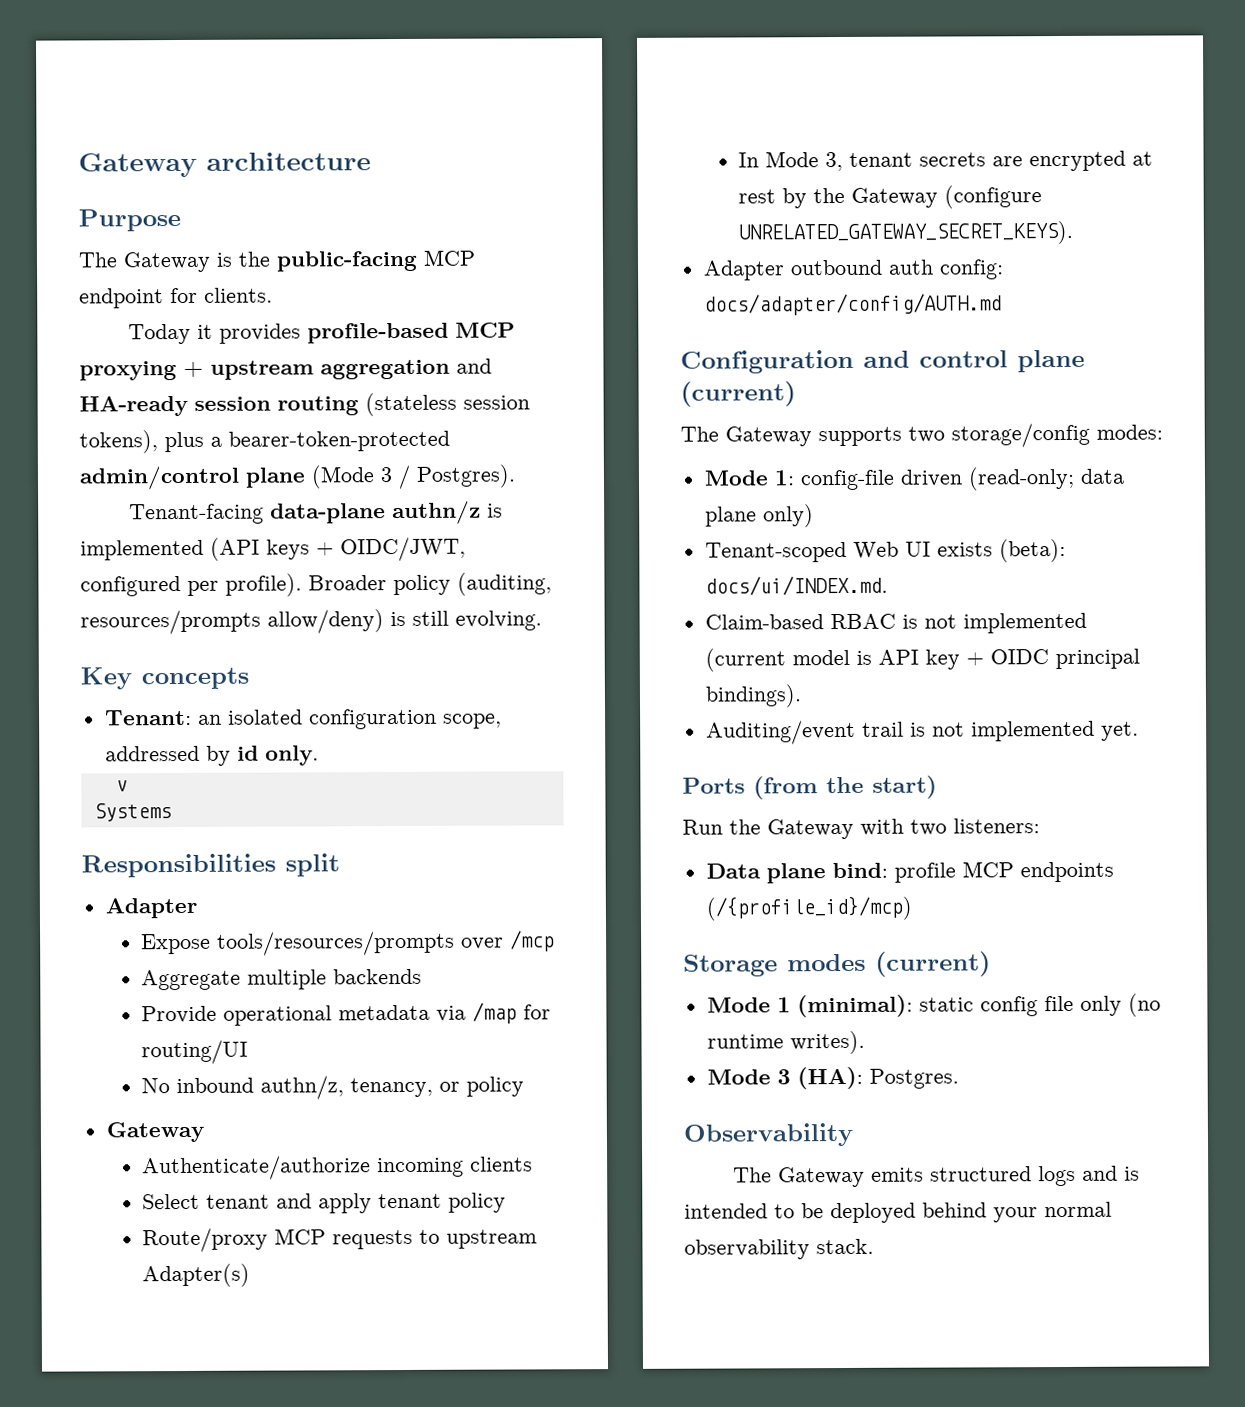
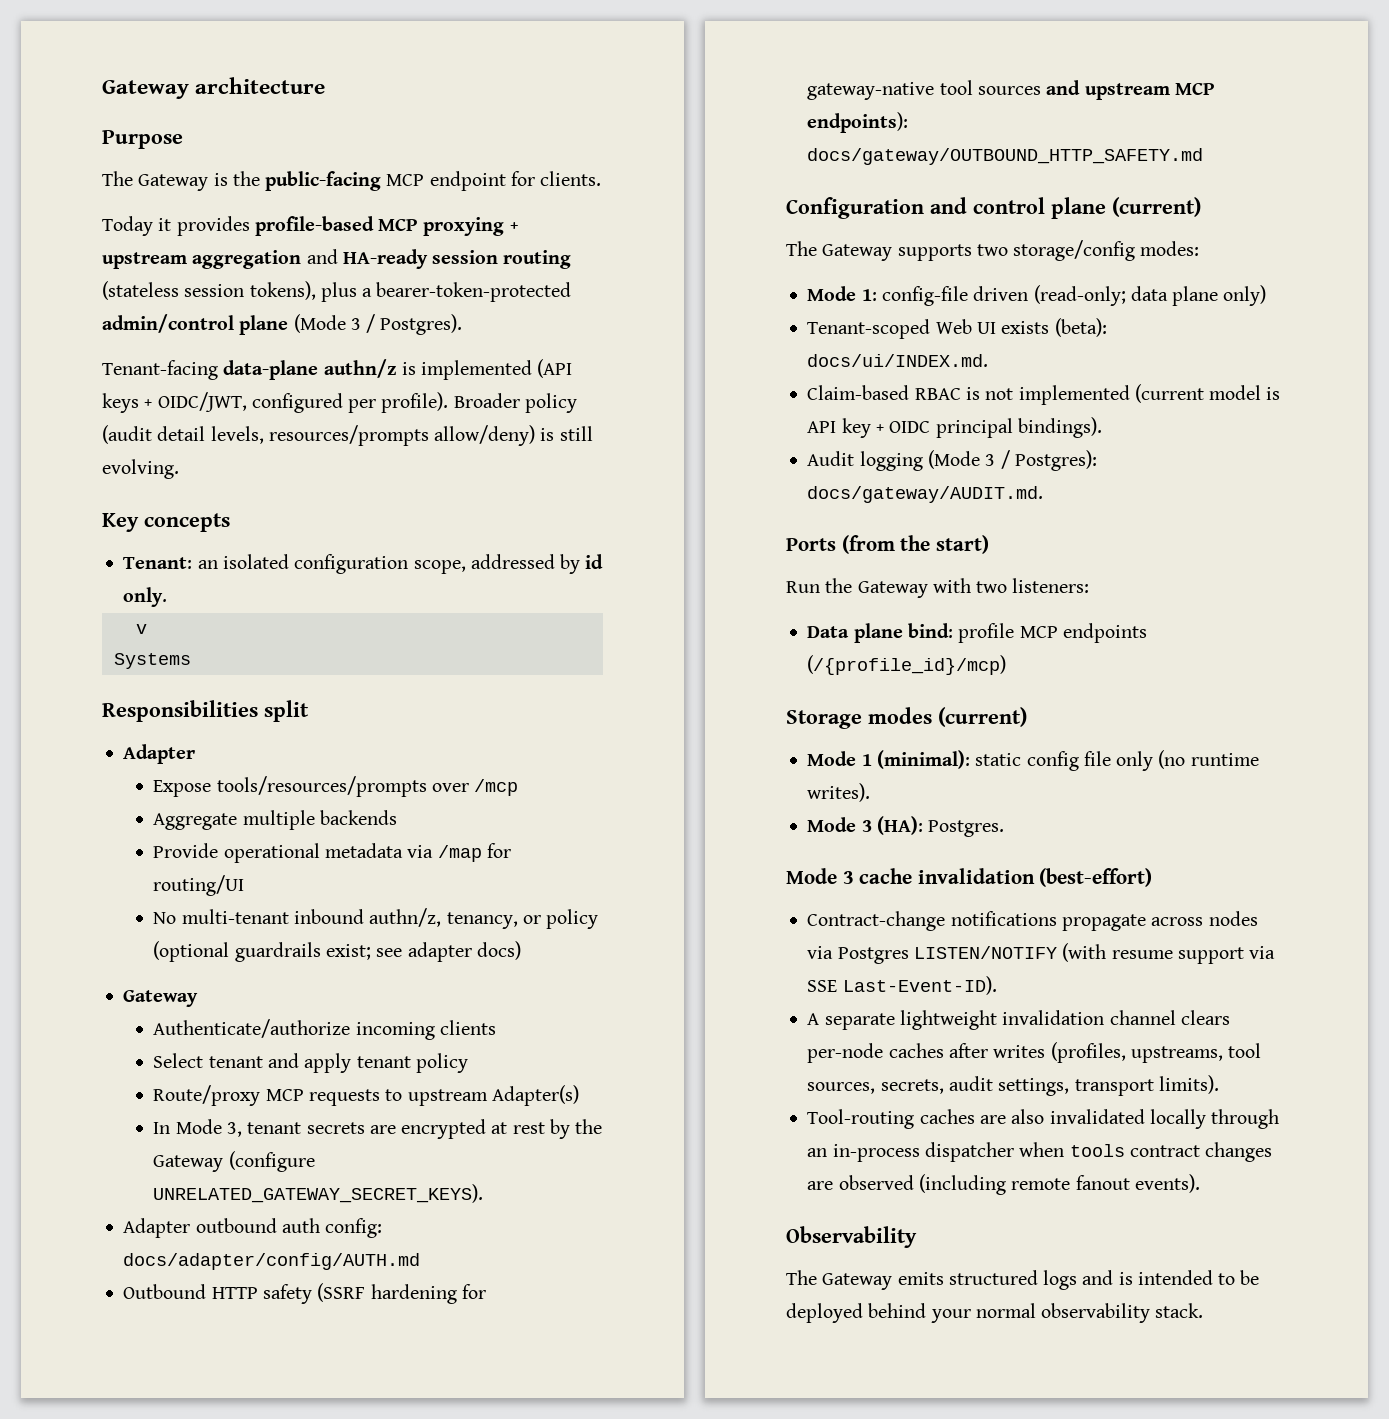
[457,572,552,596] (auditing, -> [102,425,264,444] (audit detail levels,
(171, 1086) none -> [181,909,289,924] multi-tenant
(525, 1086) none -> [153,941,521,962] (optional guardrails exist; see adapter docs)
(1002, 304) none -> [123,1283,486,1304] [807,80,1215,100] [807,112,909,133] [807,148,1204,165] // Outbound HTTP safety (SSRF hardening for gateway-native tool sources and upstream MCP endpoints): docs/gateway/OUTBOUND_HTTP_SAFETY.md
[705,719,1139,745] Auditing/event trail is not implemented yet. -> [807,450,1097,471] [807,486,1044,503] Audit logging (Mode 3 / Postgres): docs/gateway/AUDIT.md.
(959, 1078) none -> [786,868,1153,887] [807,911,1258,931] [807,943,1276,964] [807,976,997,995] [807,1010,1230,1030] [807,1042,1262,1063] [807,1075,1219,1096] [807,1109,1280,1129] [807,1142,1273,1162] [807,1174,1200,1195] // Mode 3 cache invalidation (best-effort) // Contract-change notifications propagate across nodes via Postgres LISTEN/NOTIFY (with resume support via SSE Last-Event-ID). // A separate lightweight invalidation channel clears per-node caches after writes (profiles, upstreams, tool sources, secrets, audit settings, transport limits). // Tool-routing caches are also invalidated locally through an in-process dispatcher when tools contract changes are observed (including remote fanout events).

